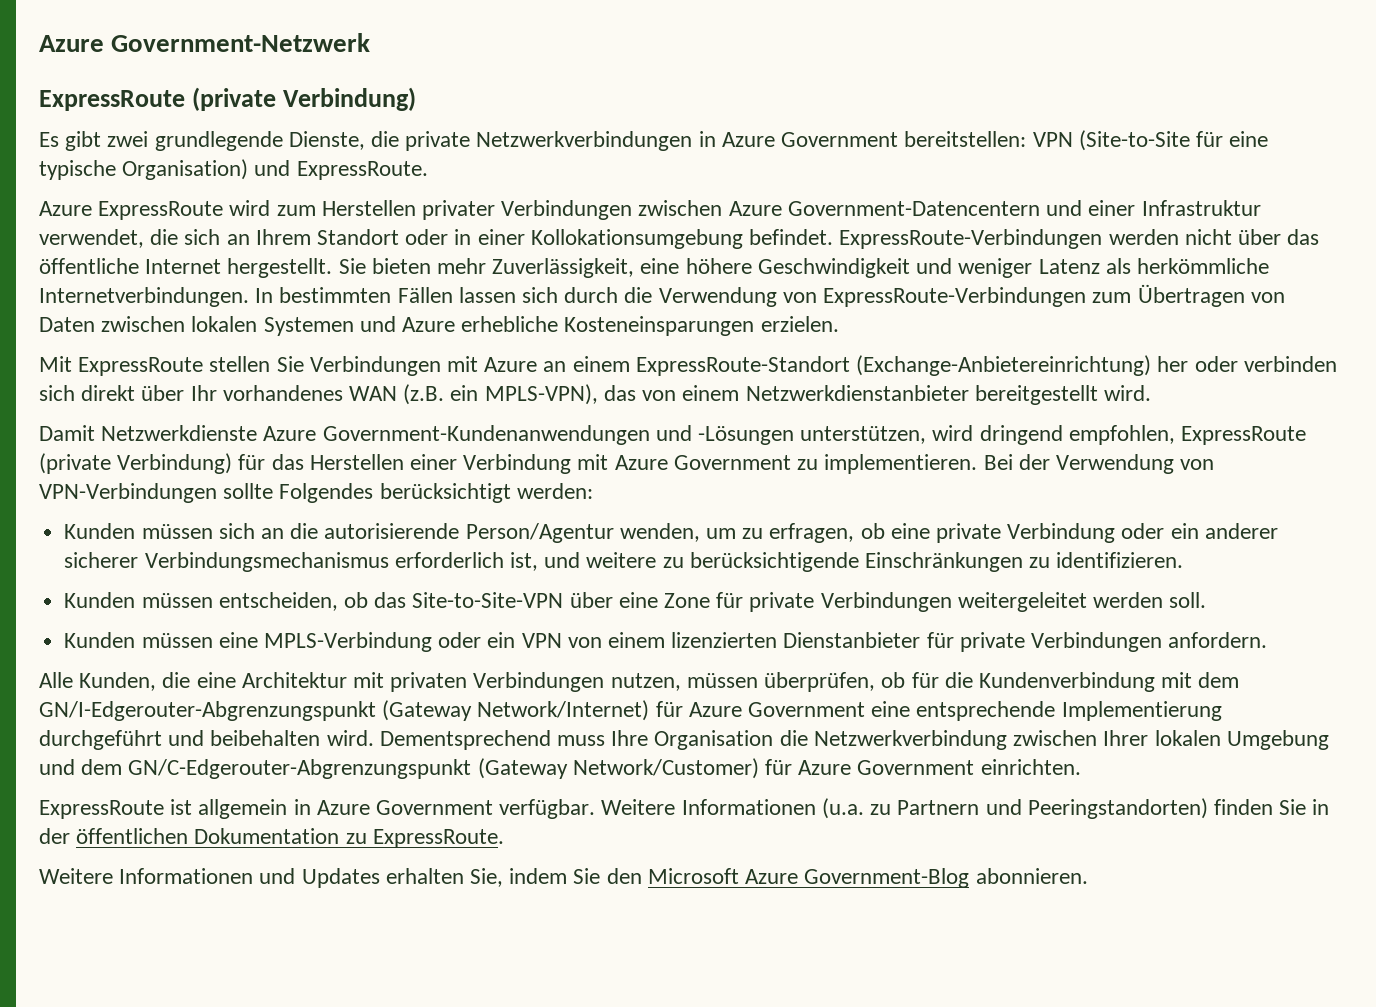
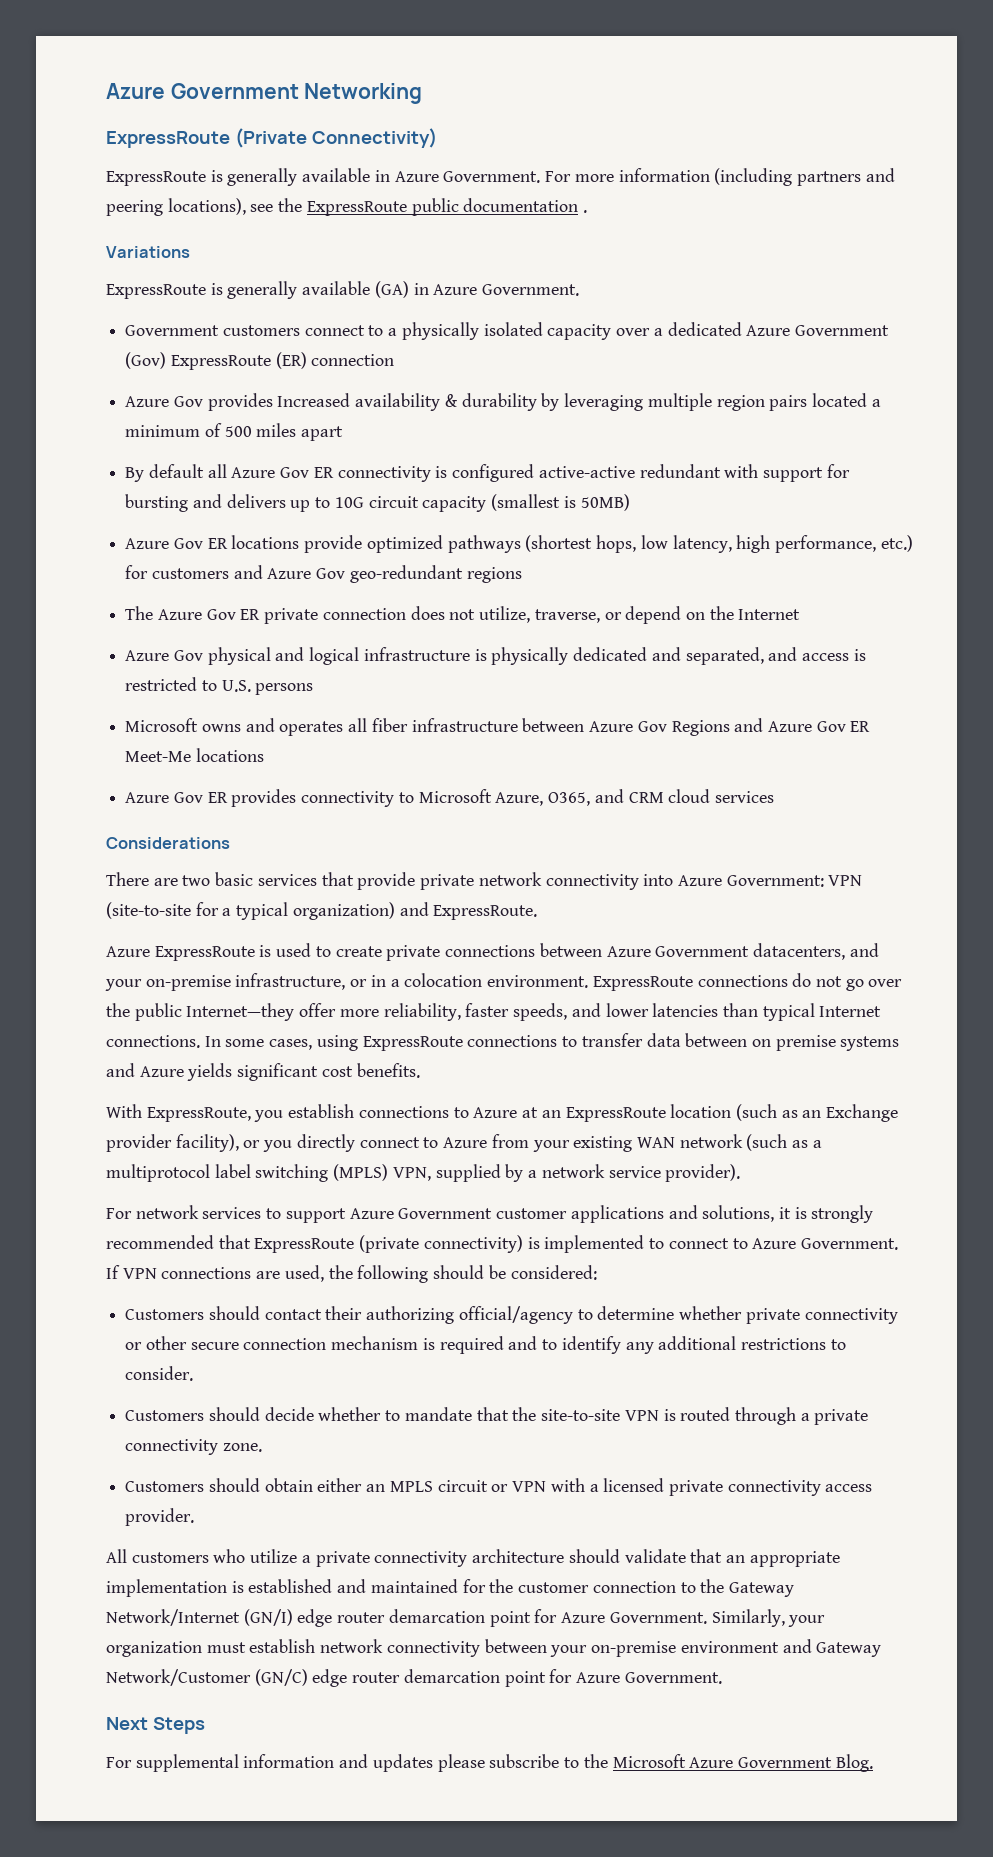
[39,33,371,52] [39,87,416,111] [39,130,1269,151] [39,159,428,180] [39,200,1261,220] [39,229,1320,249] [39,258,1269,278] [39,284,1285,307] [39,316,839,336] [39,355,1337,376] [39,384,1151,405] [39,425,1307,445] [39,453,1215,474] [39,483,593,503] [64,523,1278,543] [64,552,1184,572] [64,592,1207,612] [64,632,1268,652] [39,672,1240,692] [39,700,1222,721] [39,730,1329,750] [39,758,1081,779] [39,798,1330,819] [39,828,504,848] [39,868,1088,888] Azure Government-Netzwerk // ExpressRoute (private Verbindung) // Es gibt zwei grundlegende Dienste, die private Netzwerkverbindungen in Azure Government bereitstellen: VPN (Site-to-Site für eine typische Organisation) und ExpressRoute. // Azure ExpressRoute wird zum Herstellen privater Verbindungen zwischen Azure Government-Datencentern und einer Infrastruktur verwendet, die sich an Ihrem Standort oder in einer Kollokationsumgebung befindet. ExpressRoute-Verbindungen werden nicht über das öffentliche Internet hergestellt. Sie bieten mehr Zuverlässigkeit, eine höhere Geschwindigkeit und weniger Latenz als herkömmliche Internetverbindungen. In bestimmten Fällen lassen sich durch die Verwendung von ExpressRoute-Verbindungen zum Übertragen von Daten zwischen lokalen Systemen und Azure erhebliche Kosteneinsparungen erzielen. // Mit ExpressRoute stellen Sie Verbindungen mit Azure an einem ExpressRoute-Standort (Exchange-Anbietereinrichtung) her oder verbinden sich direkt über Ihr vorhandenes WAN (z.B. ein MPLS-VPN), das von einem Netzwerkdienstanbieter bereitgestellt wird. // Damit Netzwerkdienste Azure Government-Kundenanwendungen und -Lösungen unterstützen, wird dringend empfohlen, ExpressRoute (private Verbindung) für das Herstellen einer Verbindung mit Azure Government zu implementieren. Bei der Verwendung von VPN-Verbindungen sollte Folgendes berücksichtigt werden: // Kunden müssen sich an die autorisierende Person/Agentur wenden, um zu erfragen, ob eine private Verbindung oder ein anderer sicherer Verbindungsmechanismus erforderlich ist, und weitere zu berücksichtigende Einschränkungen zu identifizieren. // Kunden müssen entscheiden, ob das Site-to-Site-VPN über eine Zone für private Verbindungen weitergeleitet werden soll. // Kunden müssen eine MPLS-Verbindung oder ein VPN von einem lizenzierten Dienstanbieter für private Verbindungen anfordern. // Alle Kunden, die eine Architektur mit privaten Verbindungen nutzen, müssen überprüfen, ob für die Kundenverbindung mit dem GN/I-Edgerouter-Abgrenzungspunkt (Gateway Network/Internet) für Azure Government eine entsprechende Implementierung durchgeführt und beibehalten wird. Dementsprechend muss Ihre Organisation die Netzwerkverbindung zwischen Ihrer lokalen Umgebung und dem GN/C-Edgerouter-Abgrenzungspunkt (Gateway Network/Customer) für Azure Government einrichten. // ExpressRoute ist allgemein in Azure Government verfügbar. Weitere Informationen (u.a. zu Partnern und Peeringstandorten) finden Sie in der öffentlichen Dokumentation zu ExpressRoute. // Weitere Informationen und Updates erhalten Sie, indem Sie den Microsoft Azure Government-Blog abonnieren. -> [106,83,423,104] [106,128,437,148] [106,168,895,186] [106,198,588,216] [106,246,190,258] [106,281,580,299] [125,322,889,340] [125,352,395,370] [125,393,881,411] [125,423,344,441] [125,464,850,482] [125,494,630,512] [125,535,913,553] [125,565,522,583] [125,606,801,624] [125,647,866,665] [125,677,314,695] [125,718,871,736] [125,748,264,762] [125,789,774,807] [106,837,230,849] [106,872,863,890] [106,902,538,920] [106,943,879,961] [105,973,903,991] [106,1003,882,1021] [106,1033,900,1051] [106,1063,420,1081] [106,1104,899,1122] [106,1134,822,1152] [106,1164,741,1182] [106,1205,874,1223] [106,1235,898,1253] [106,1265,597,1283] [125,1306,898,1324] [125,1336,846,1354] [125,1366,194,1381] [125,1407,869,1425] [125,1439,262,1455] [125,1478,873,1496] [125,1508,195,1526] [106,1549,840,1567] [106,1579,794,1597] [106,1609,826,1627] [106,1639,882,1657] [106,1669,722,1687] [106,1717,205,1734] [106,1754,873,1772] Azure Government Networking // ExpressRoute (Private Connectivity) // ExpressRoute is generally available in Azure Government. For more information (including partners and peering locations), see the ExpressRoute public documentation . // Variations // ExpressRoute is generally available (GA) in Azure Government. // Government customers connect to a physically isolated capacity over a dedicated Azure Government (Gov) ExpressRoute (ER) connection // Azure Gov provides Increased availability & durability by leveraging multiple region pairs located a minimum of 500 miles apart // By default all Azure Gov ER connectivity is configured active-active redundant with support for bursting and delivers up to 10G circuit capacity (smallest is 50MB) // Azure Gov ER locations provide optimized pathways (shortest hops, low latency, high performance, etc.) for customers and Azure Gov geo-redundant regions // The Azure Gov ER private connection does not utilize, traverse, or depend on the Internet // Azure Gov physical and logical infrastructure is physically dedicated and separated, and access is restricted to U.S. persons // Microsoft owns and operates all fiber infrastructure between Azure Gov Regions and Azure Gov ER Meet-Me locations // Azure Gov ER provides connectivity to Microsoft Azure, O365, and CRM cloud services // Considerations // There are two basic services that provide private network connectivity into Azure Government: VPN (site-to-site for a typical organization) and ExpressRoute. // Azure ExpressRoute is used to create private connections between Azure Government datacenters, and your on-premise infrastructure, or in a colocation environment. ExpressRoute connections do not go over the public Internet—they offer more reliability, faster speeds, and lower latencies than typical Internet connections. In some cases, using ExpressRoute connections to transfer data between on premise systems and Azure yields significant cost benefits. // With ExpressRoute, you establish connections to Azure at an ExpressRoute location (such as an Exchange provider facility), or you directly connect to Azure from your existing WAN network (such as a multiprotocol label switching (MPLS) VPN, supplied by a network service provider). // For network services to support Azure Government customer applications and solutions, it is strongly recommended that ExpressRoute (private connectivity) is implemented to connect to Azure Government. If VPN connections are used, the following should be considered: // Customers should contact their authorizing official/agency to determine whether private connectivity or other secure connection mechanism is required and to identify any additional restrictions to consider. // Customers should decide whether to mandate that the site-to-site VPN is routed through a private connectivity zone. // Customers should obtain either an MPLS circuit or VPN with a licensed private connectivity access provider. // All customers who utilize a private connectivity architecture should validate that an appropriate implementation is established and maintained for the customer connection to the Gateway Network/Internet (GN/I) edge router demarcation point for Azure Government. Similarly, your organization must establish network connectivity between your on-premise environment and Gateway Network/Customer (GN/C) edge router demarcation point for Azure Government. // Next Steps // For supplemental information and updates please subscribe to the Microsoft Azure Government Blog.

